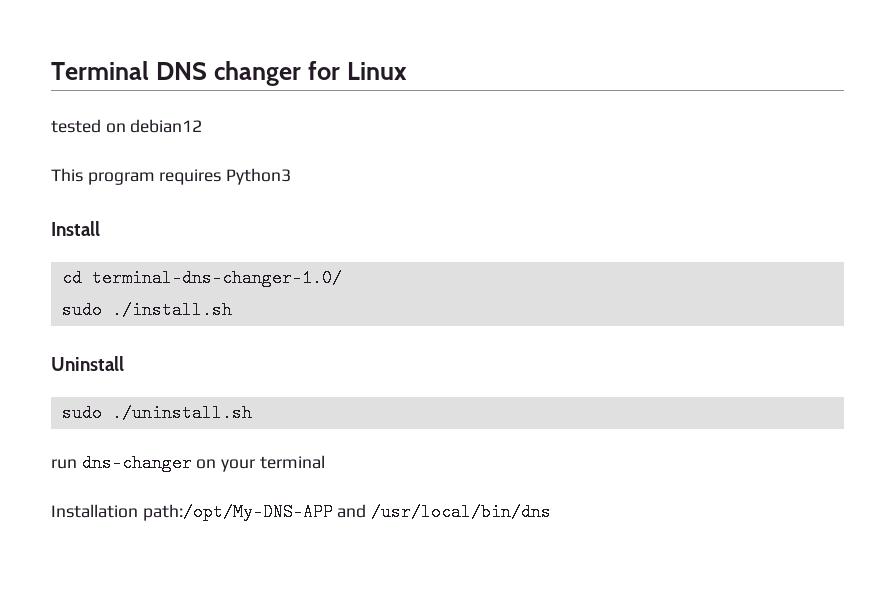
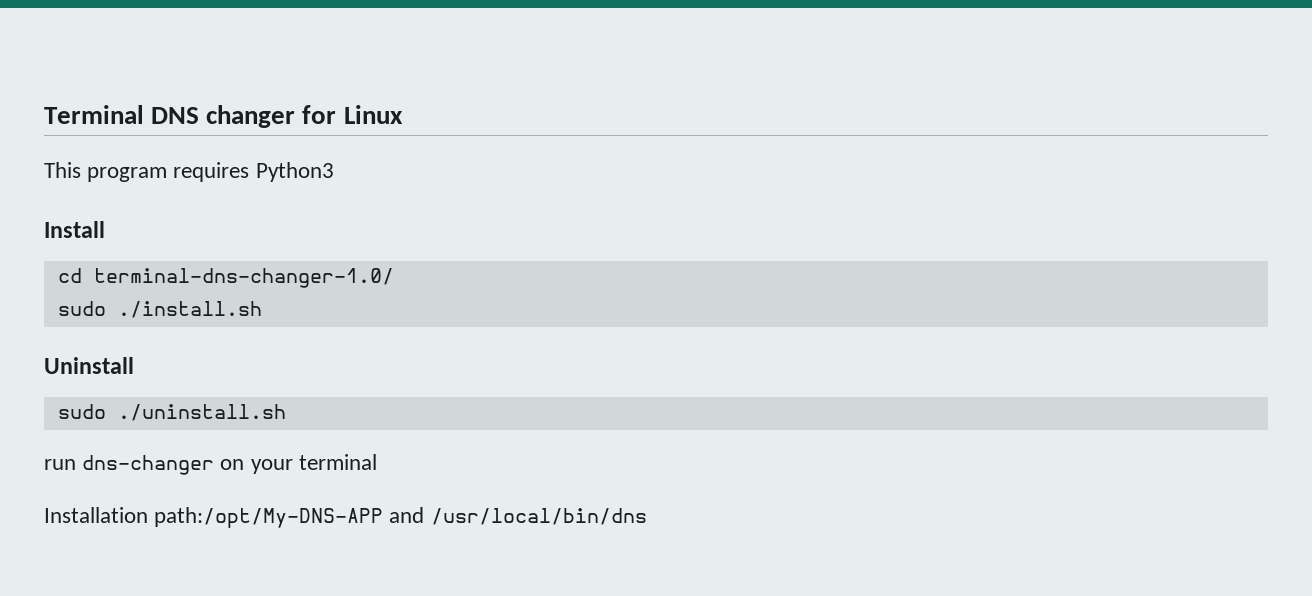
[51,119,203,133] // tested on debian12 -> (403, 114) none

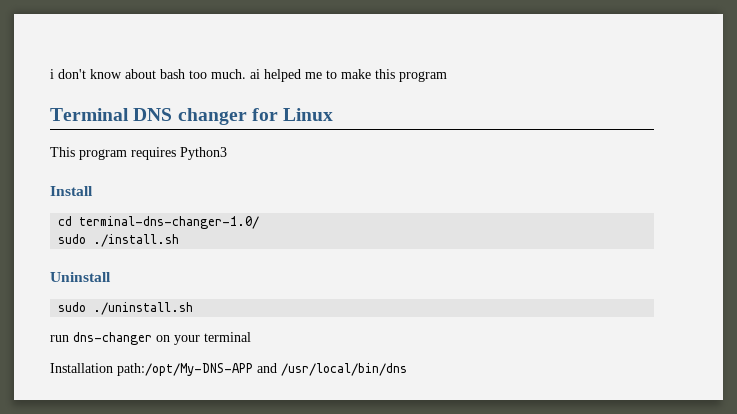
(44, 114) none -> [50,69,447,82] i don't know about bash too much. ai helped me to make this program //

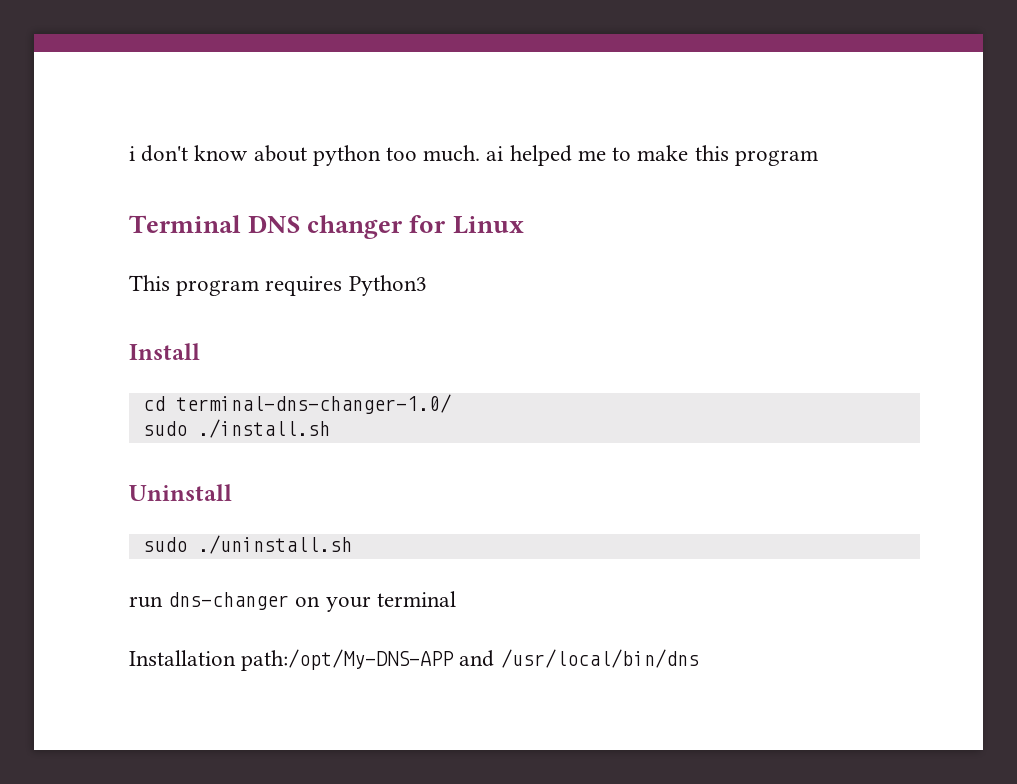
[160,69,185,79] bash -> [312,145,381,166] python

